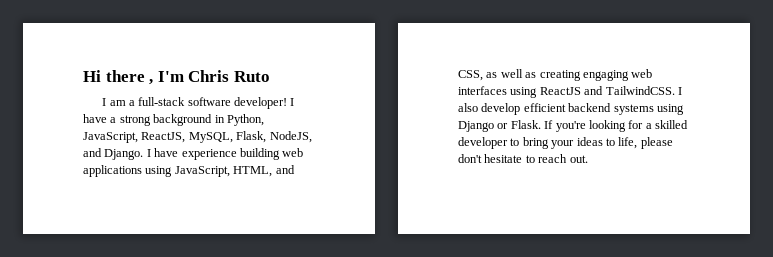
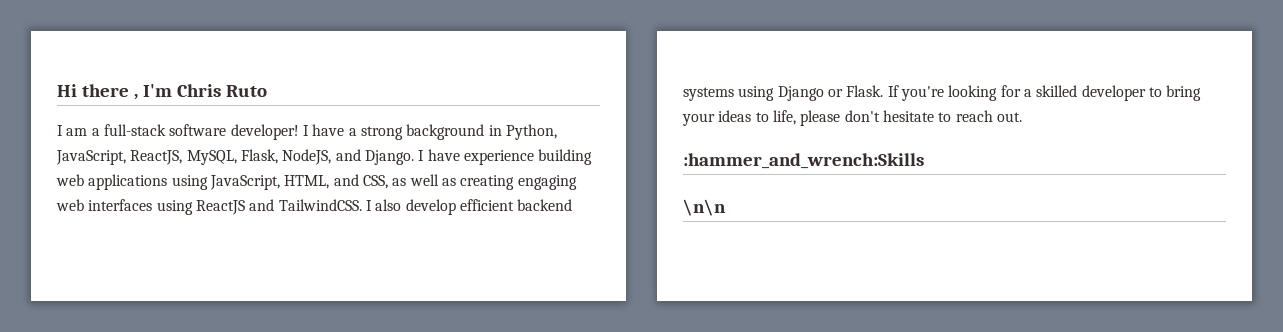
(588, 159) none -> [683,153,924,169] [683,199,726,216] // :hammer_and_wrench:Skills // \n\n

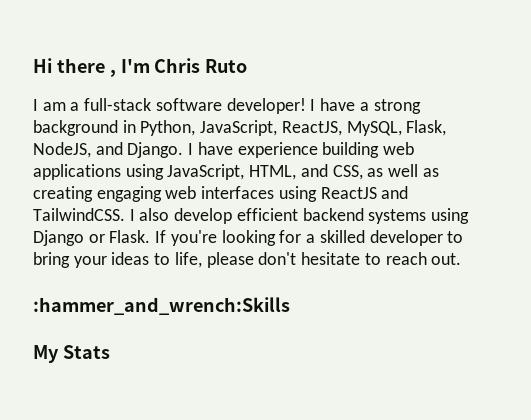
[683,199,726,216] \n\n -> [33,345,110,363] My Stats

